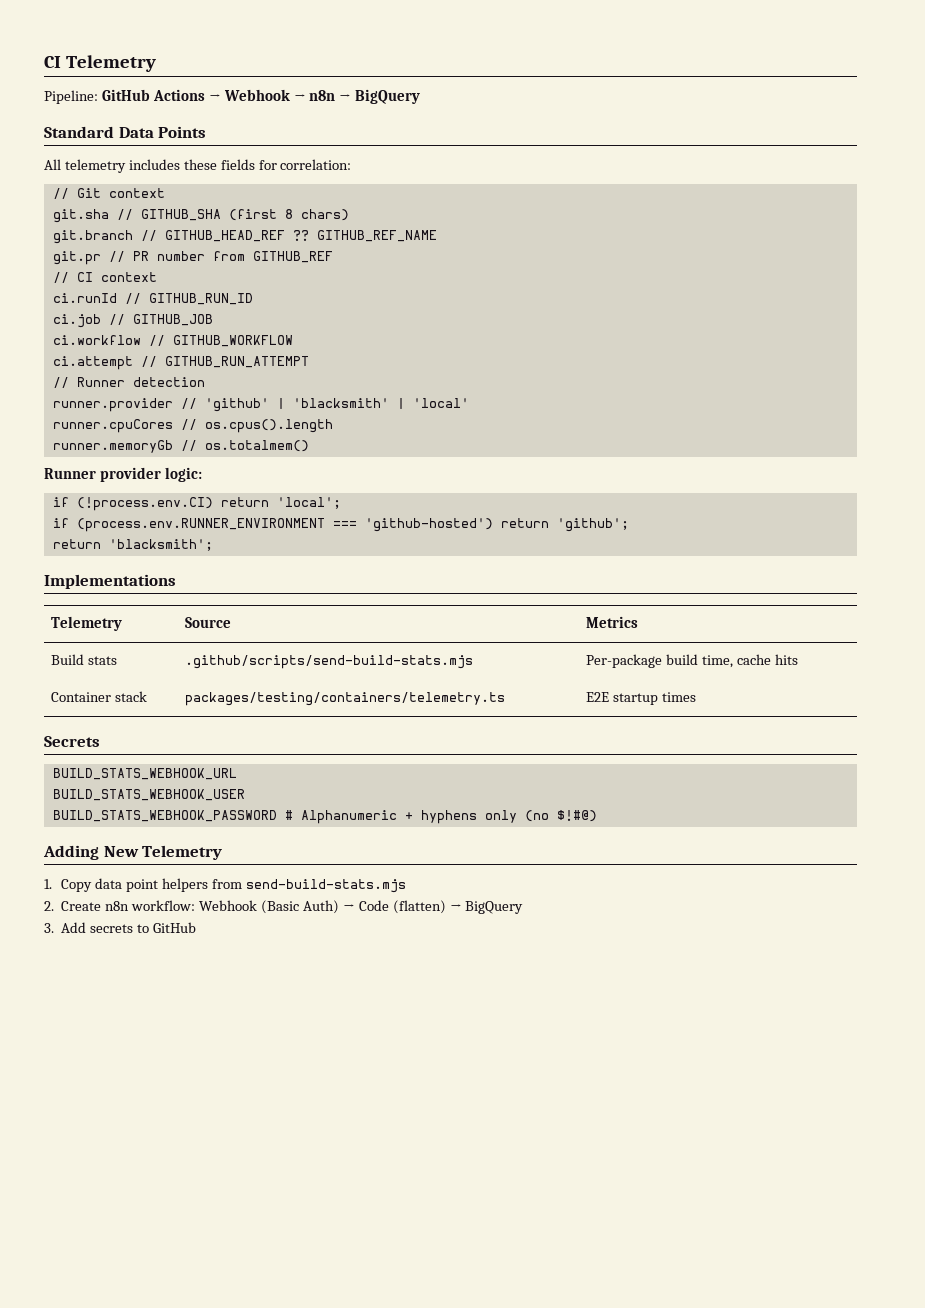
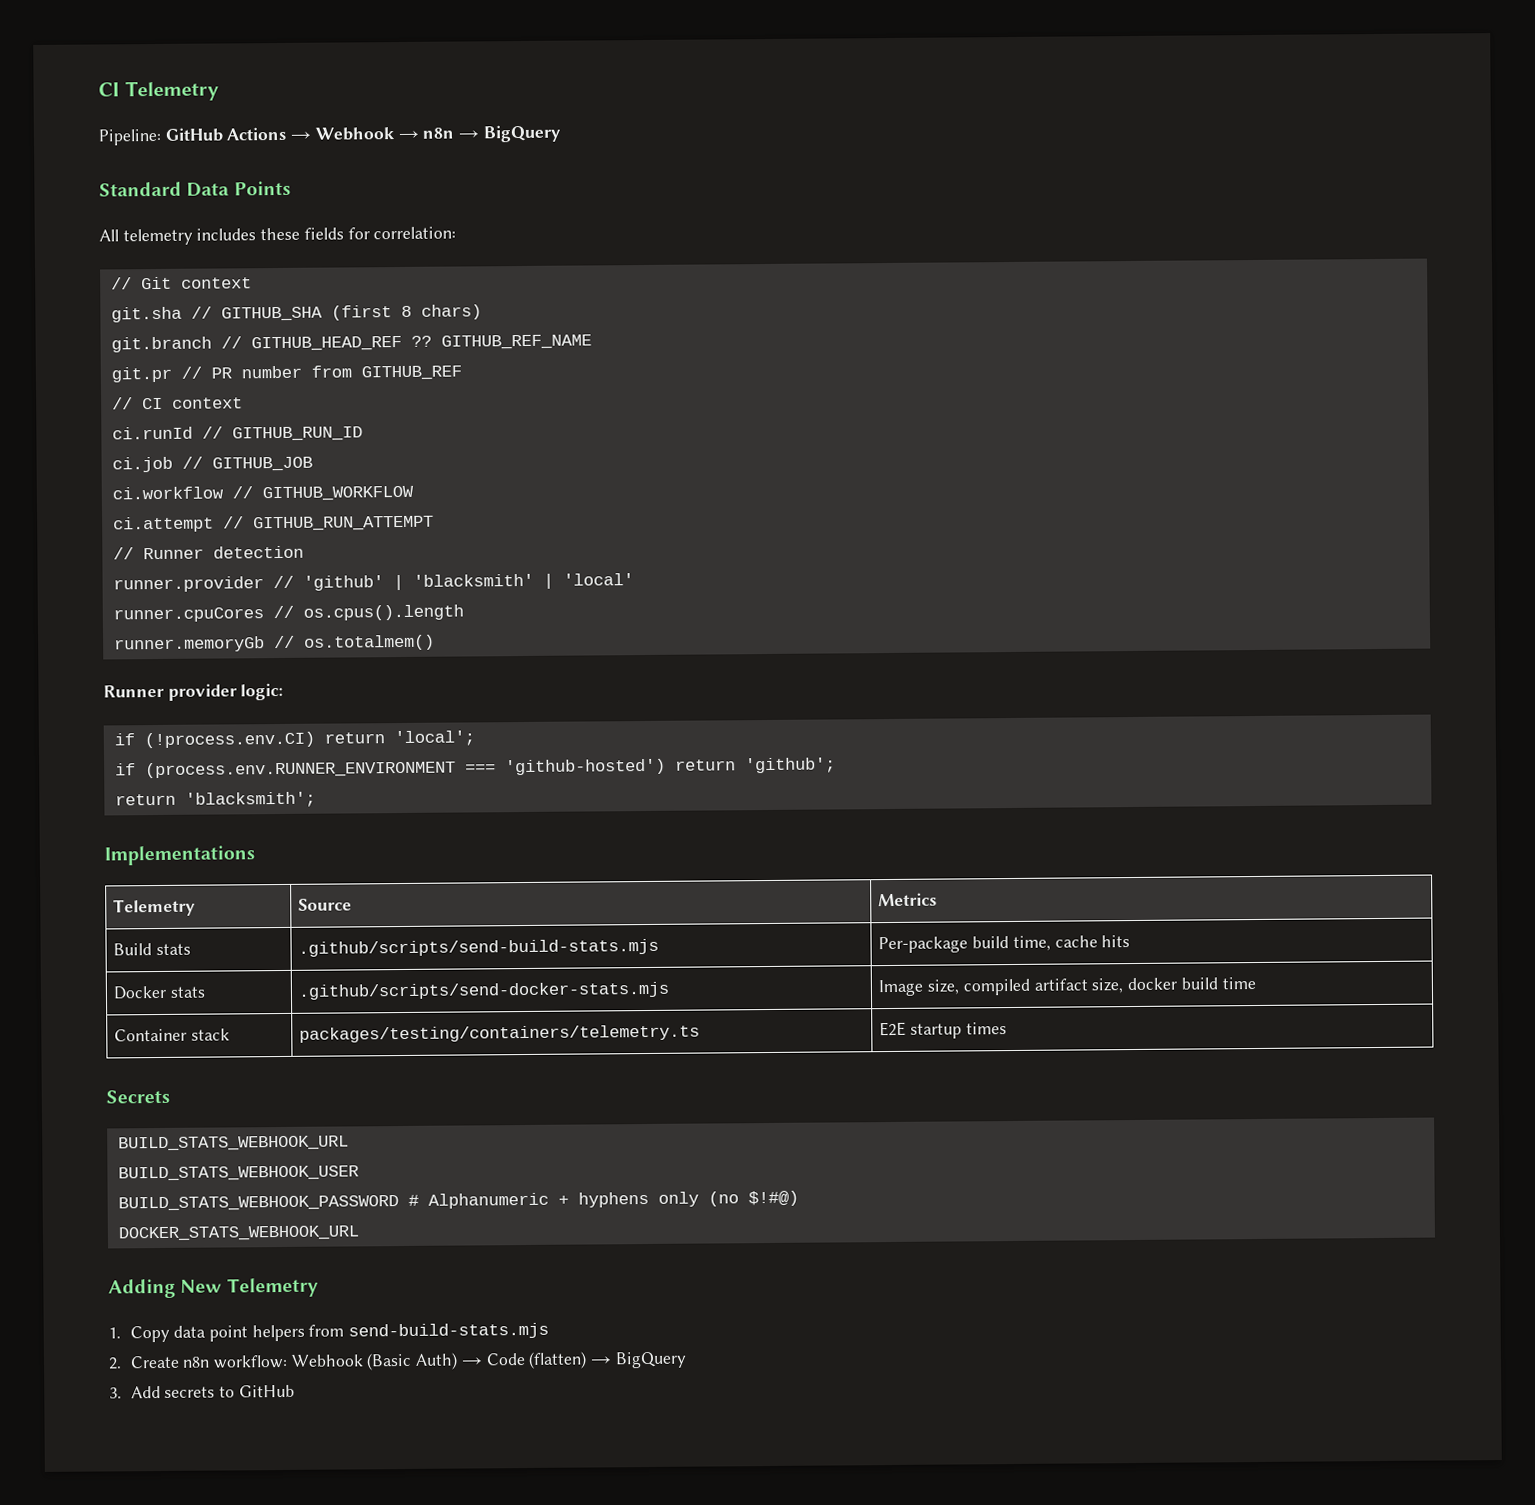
(799, 659) none -> [113,985,206,1000] [298,981,671,1000] [878,977,1256,997] // Docker stats | .github/scripts/send-docker-stats.mjs | Image size, compiled artifact size, docker build time
(597, 816) none -> [117,1225,359,1242] // DOCKER_STATS_WEBHOOK_URL

